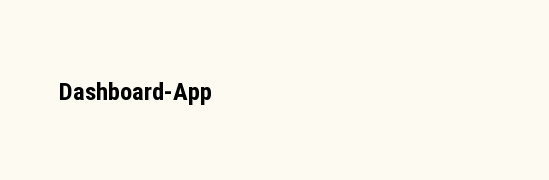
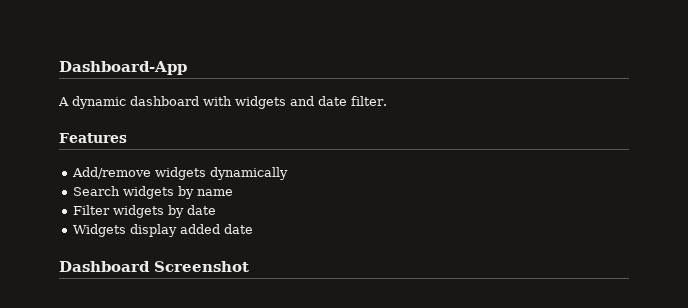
(212, 93) none -> [58,96,387,109] [59,133,127,143] [71,167,288,180] [72,186,233,199] [72,205,216,218] [72,224,253,237] [59,261,249,272] // A dynamic dashboard with widgets and date filter. // Features // Add/remove widgets dynamically // Search widgets by name // Filter widgets by date // Widgets display added date // Dashboard Screenshot

